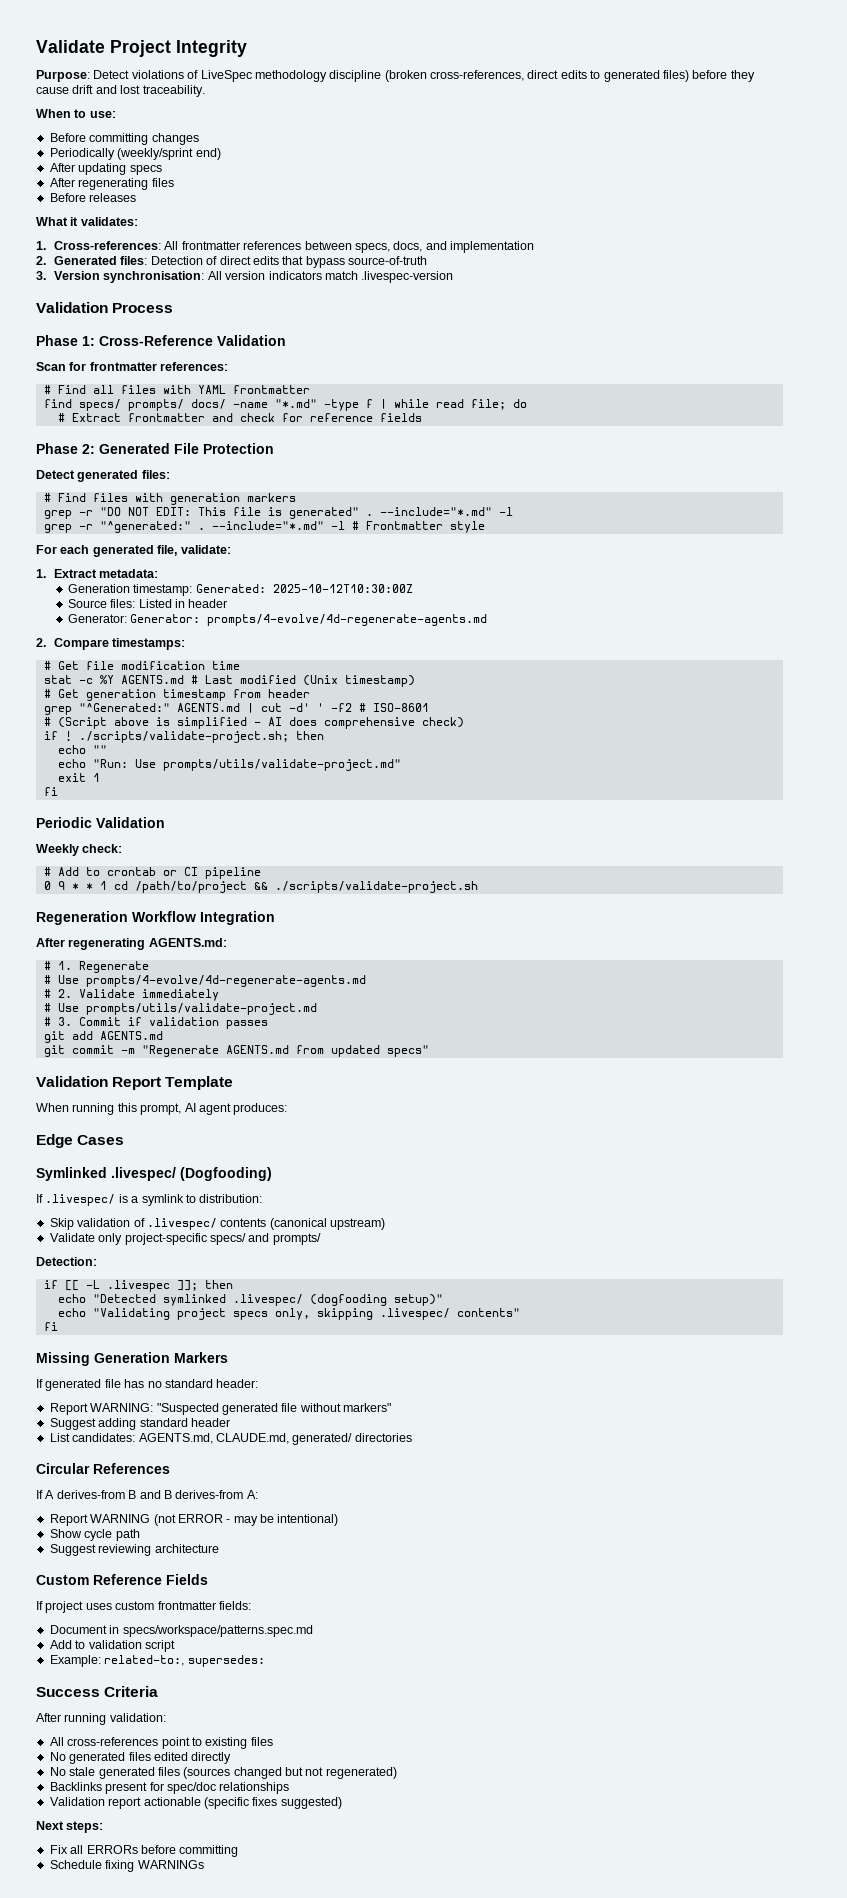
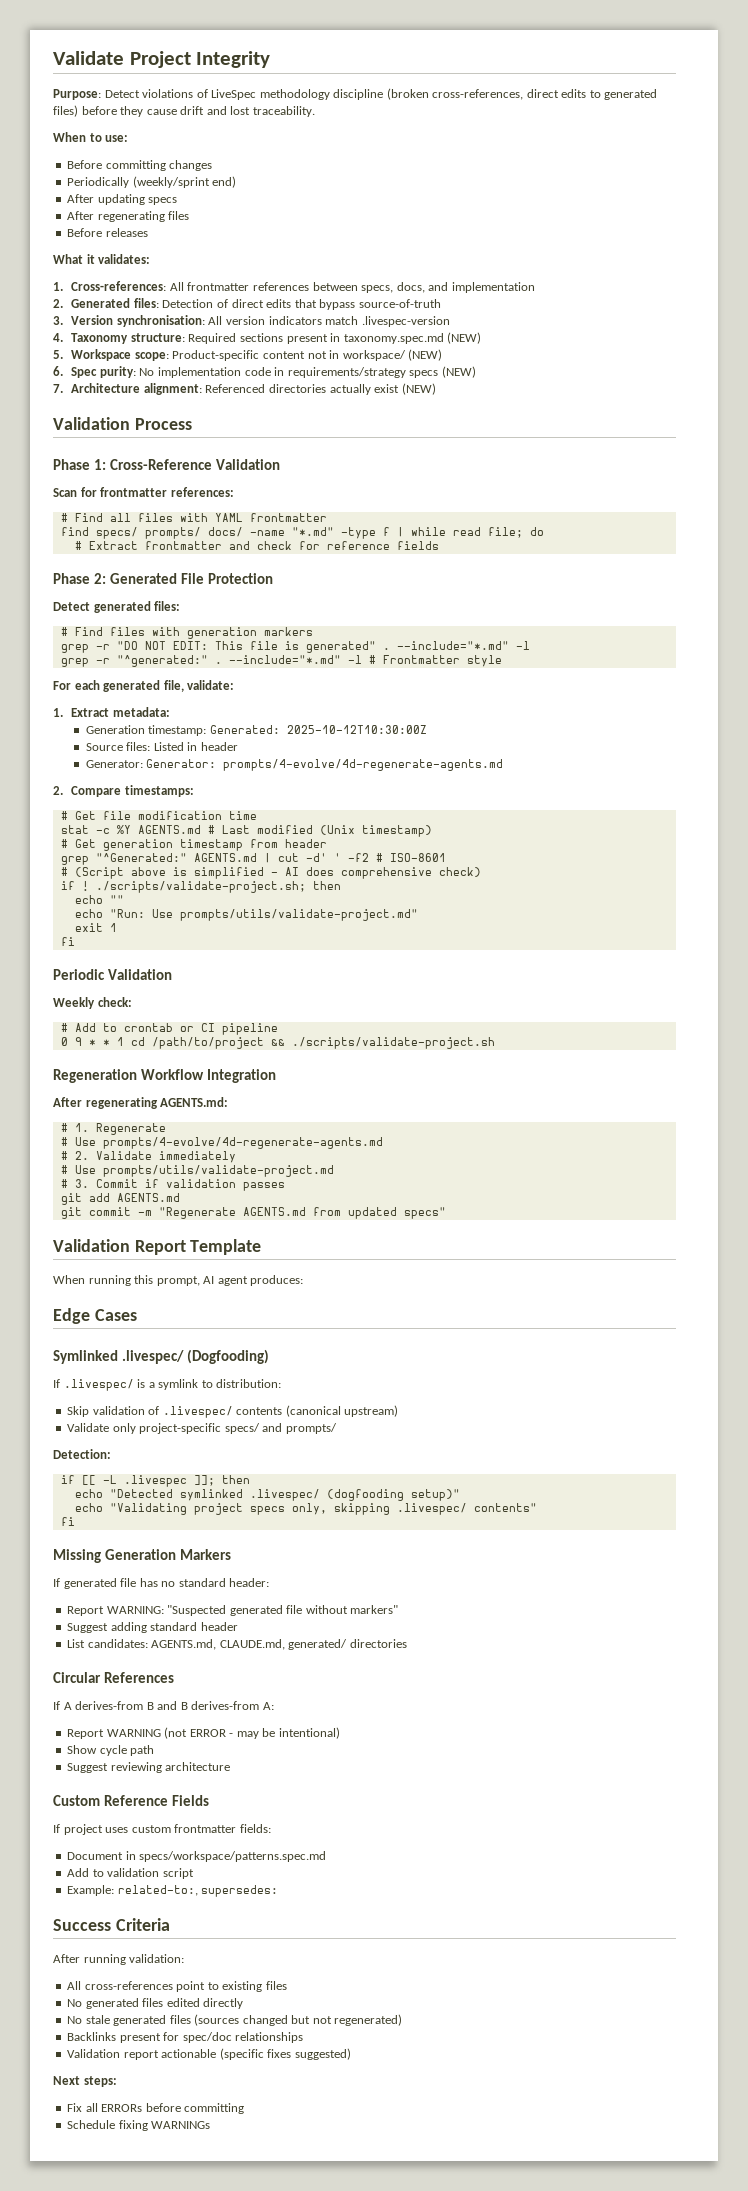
(454, 277) none -> [53,332,482,344] [53,349,443,361] [53,366,476,378] [53,383,436,395] // 4. Taxonomy structure: Required sections present in taxonomy.spec.md (NEW) // 5. Workspace scope: Product-specific content not in workspace/ (NEW) // 6. Spec purity: No implementation code in requirements/strategy specs (NEW) // 7. Architecture alignment: Referenced directories actually exist (NEW)

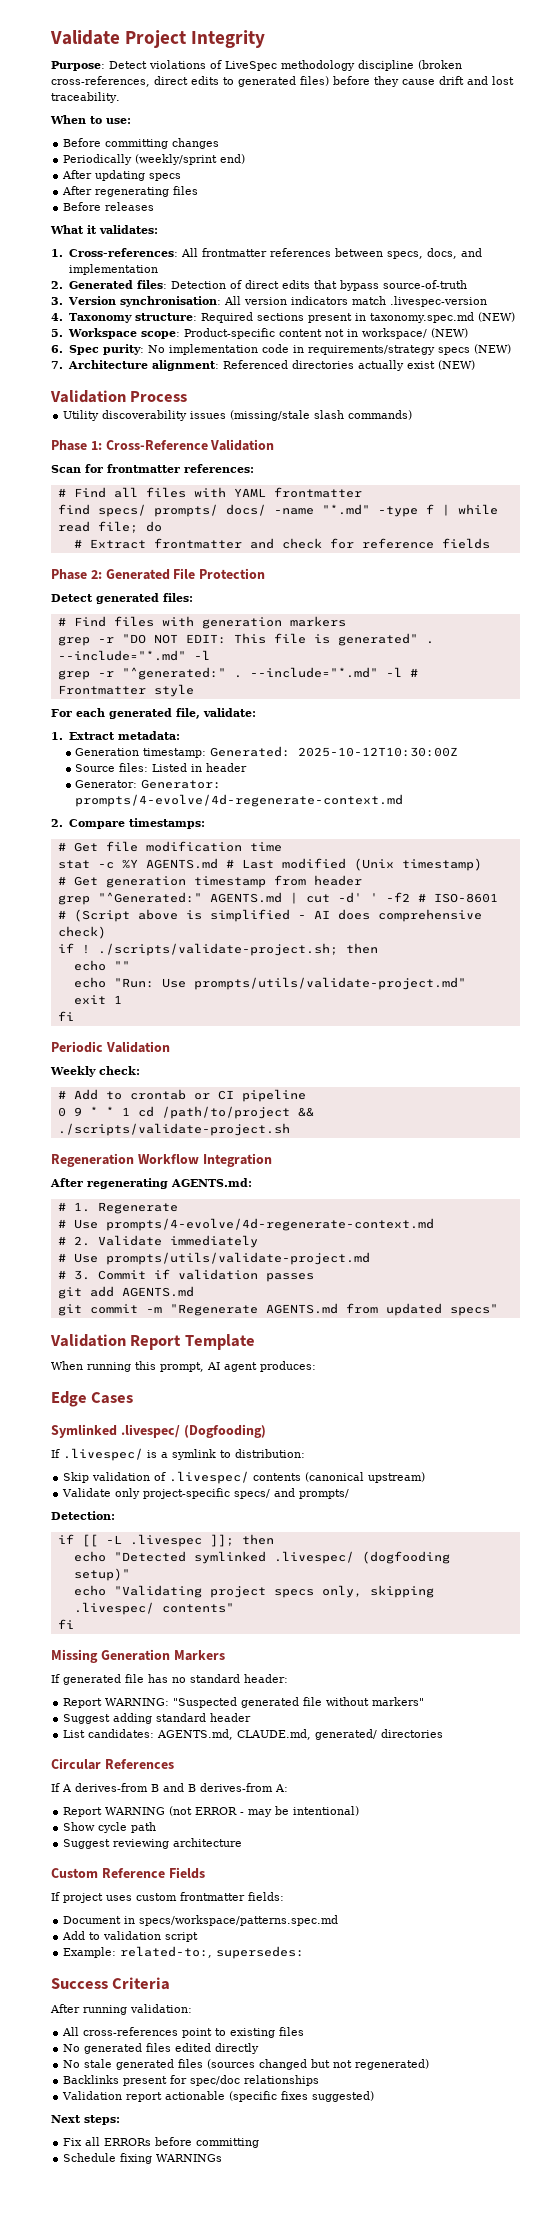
(192, 424) none -> [63,410,413,421] // Utility discoverability issues (missing/stale slash commands)
[223,759,504,771] prompts/4-evolve/4d-regenerate-agents.md -> [75,794,404,807] prompts/4-evolve/4d-regenerate-context.md
[102,1137,383,1149] prompts/4-evolve/4d-regenerate-agents.md -> [105,1218,434,1231] prompts/4-evolve/4d-regenerate-context.md

